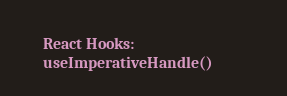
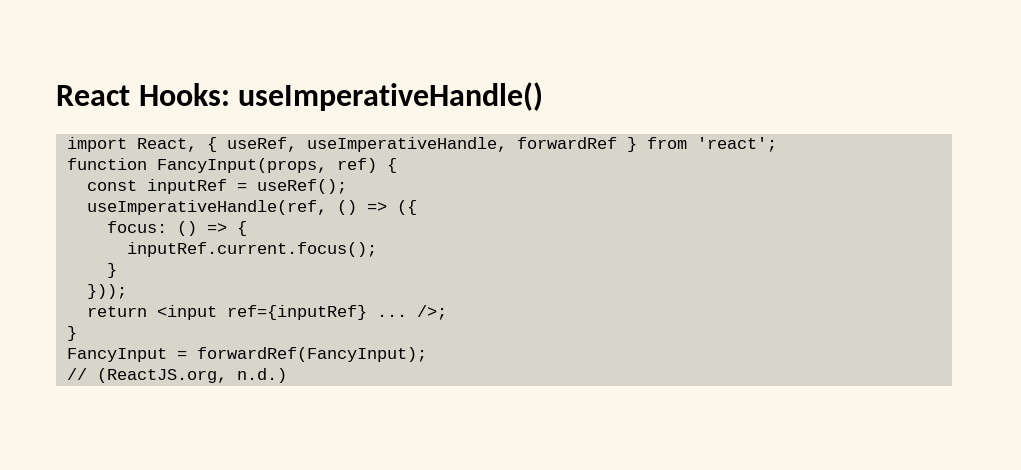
(213, 63) none -> [66,137,777,152] [66,158,397,173] [86,179,347,194] [86,200,417,215] [106,221,247,236] [126,242,377,257] [106,263,117,278] [86,284,127,299] [86,305,447,320] [66,326,77,341] [66,347,427,362] [66,368,287,383] // import React, { useRef, useImperativeHandle, forwardRef } from 'react'; // function FancyInput(props, ref) { // const inputRef = useRef(); // useImperativeHandle(ref, () => ({ // focus: () => { // inputRef.current.focus(); // } // })); // return <input ref={inputRef} ... />; // } // FancyInput = forwardRef(FancyInput); // // (ReactJS.org, n.d.)

